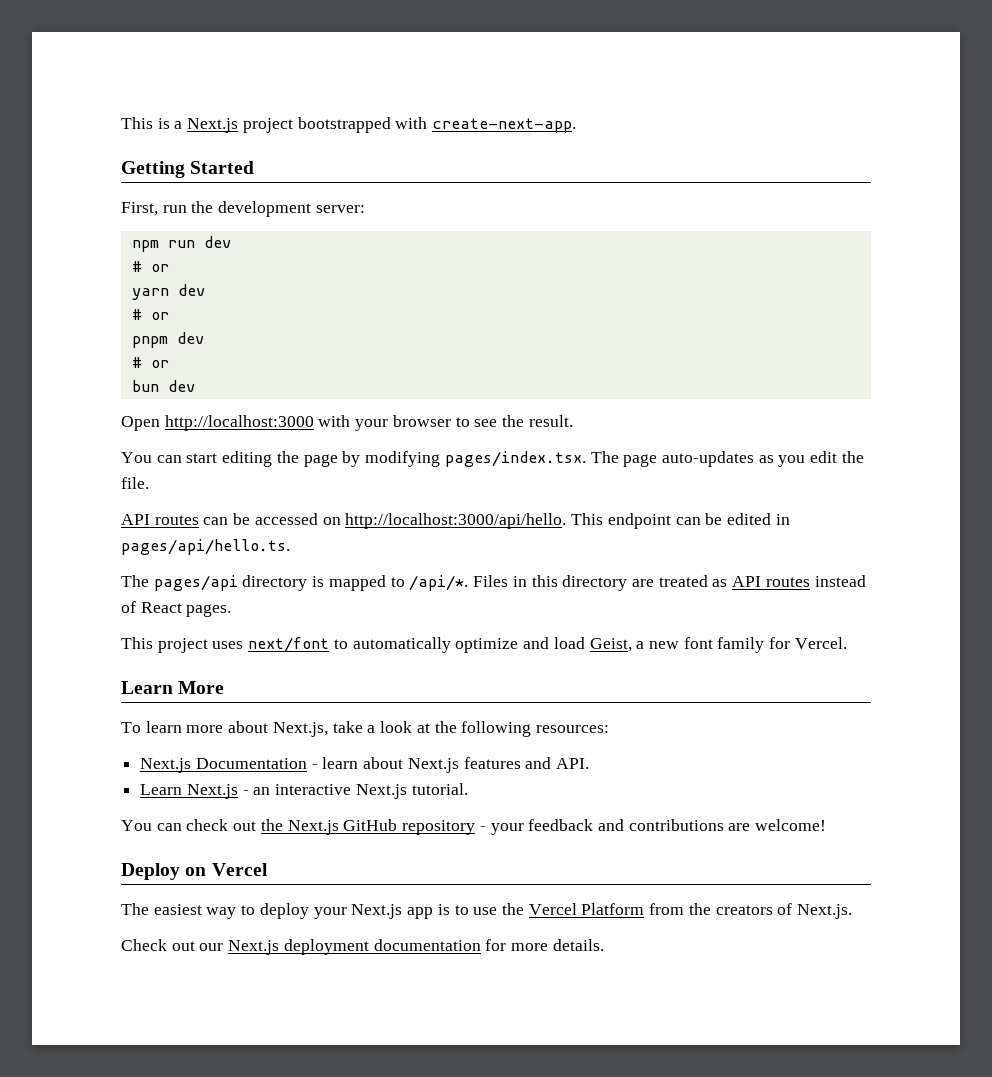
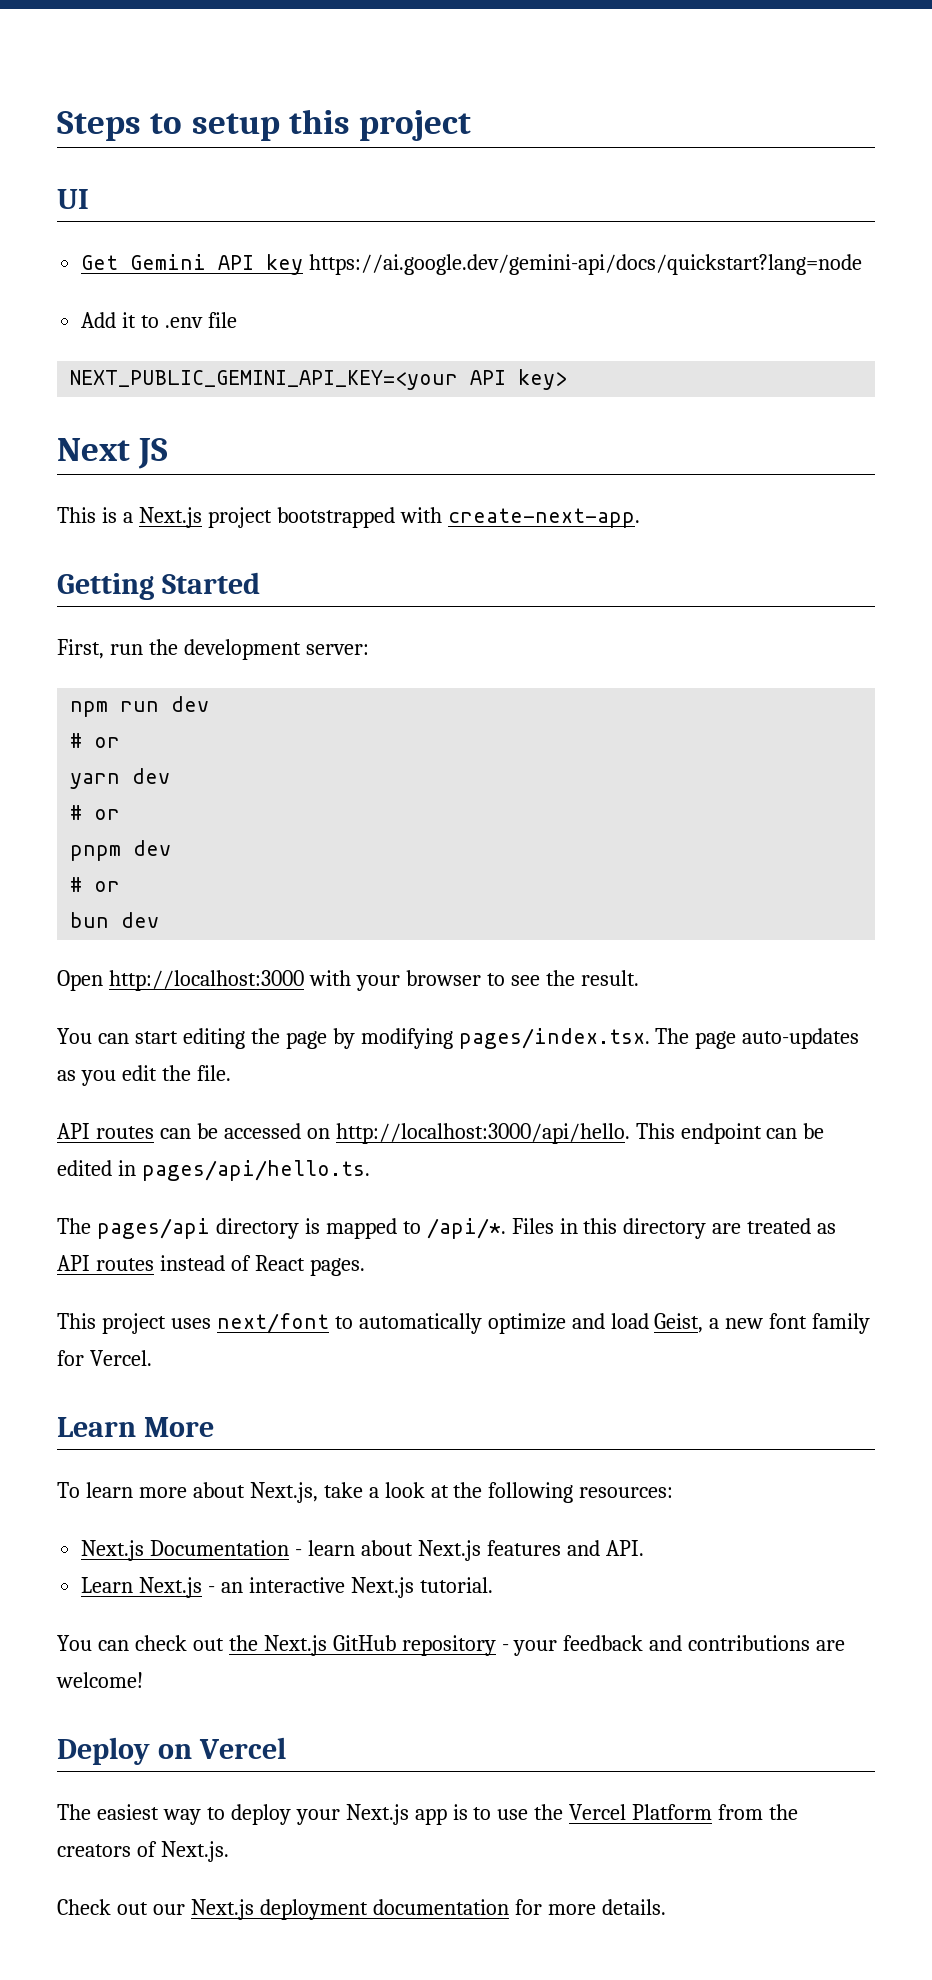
(121, 123) none -> [57,109,472,141] [57,189,89,209] [81,254,863,275] [81,312,237,328] [70,369,568,390] [57,438,169,469] Steps to setup this project // UI // Get Gemini API key https://ai.google.dev/gemini-api/docs/quickstart?lang=node // Add it to .env file // NEXT_PUBLIC_GEMINI_API_KEY=<your API key> // Next JS //

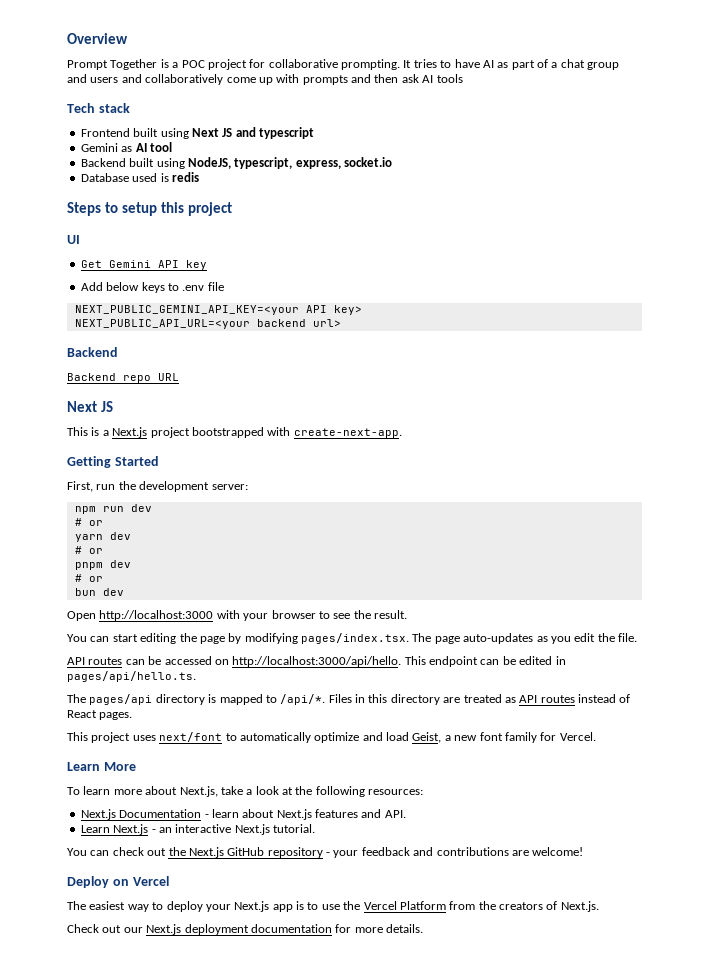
(57, 126) none -> [67,33,128,44] [67,59,620,70] [67,74,463,85] [67,103,130,113] [80,127,314,139] [80,142,172,152] [80,157,392,169] [80,172,199,182] Overview // Prompt Together is a POC project for collaborative prompting. It tries to have AI as part of a chat group and users and collaboratively come up with prompts and then ask AI tools // Tech stack // Frontend built using Next JS and typescript // Gemini as AI tool // Backend built using NodeJS, typescript, express, socket.io // Database used is redis //
[309,254,863,275] https://ai.google.dev/gemini-api/docs/quickstart?lang=node -> (207, 265) none
[122,312,137,328] it -> [106,282,165,293] below keys
(568, 379) none -> [74,319,341,329] [67,347,118,357] [67,373,179,383] // NEXT_PUBLIC_API_URL=<your backend url> // Backend // Backend repo URL

